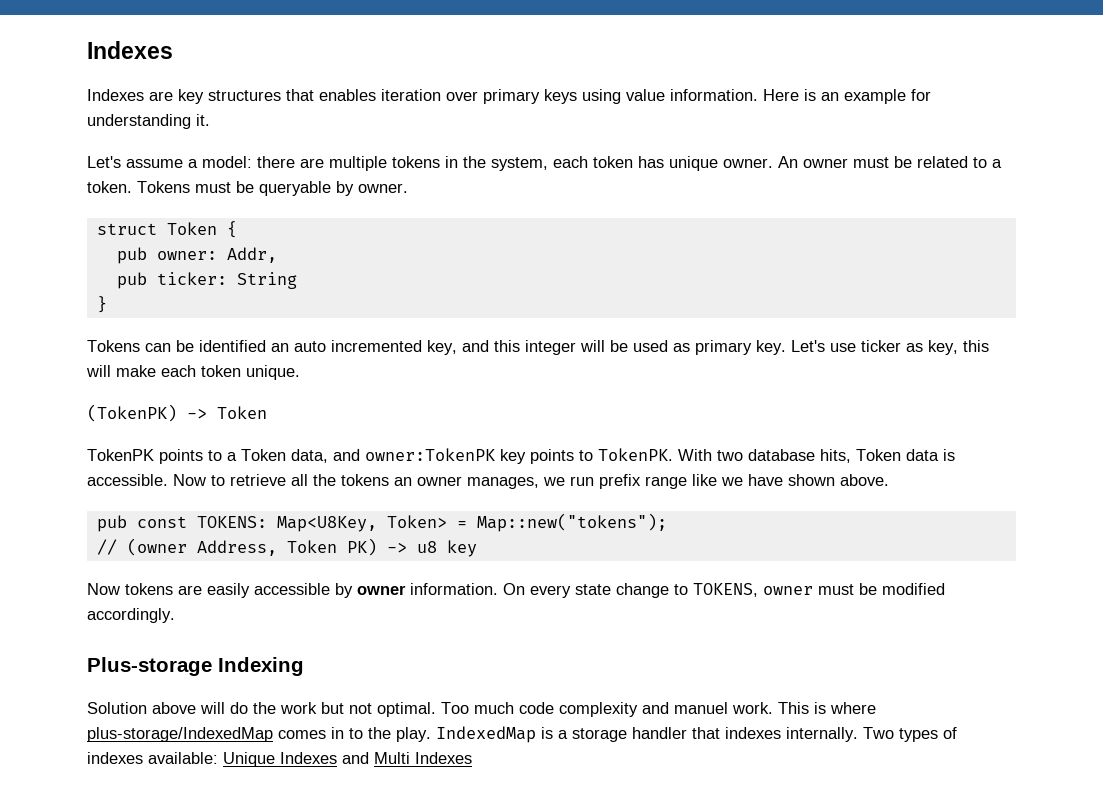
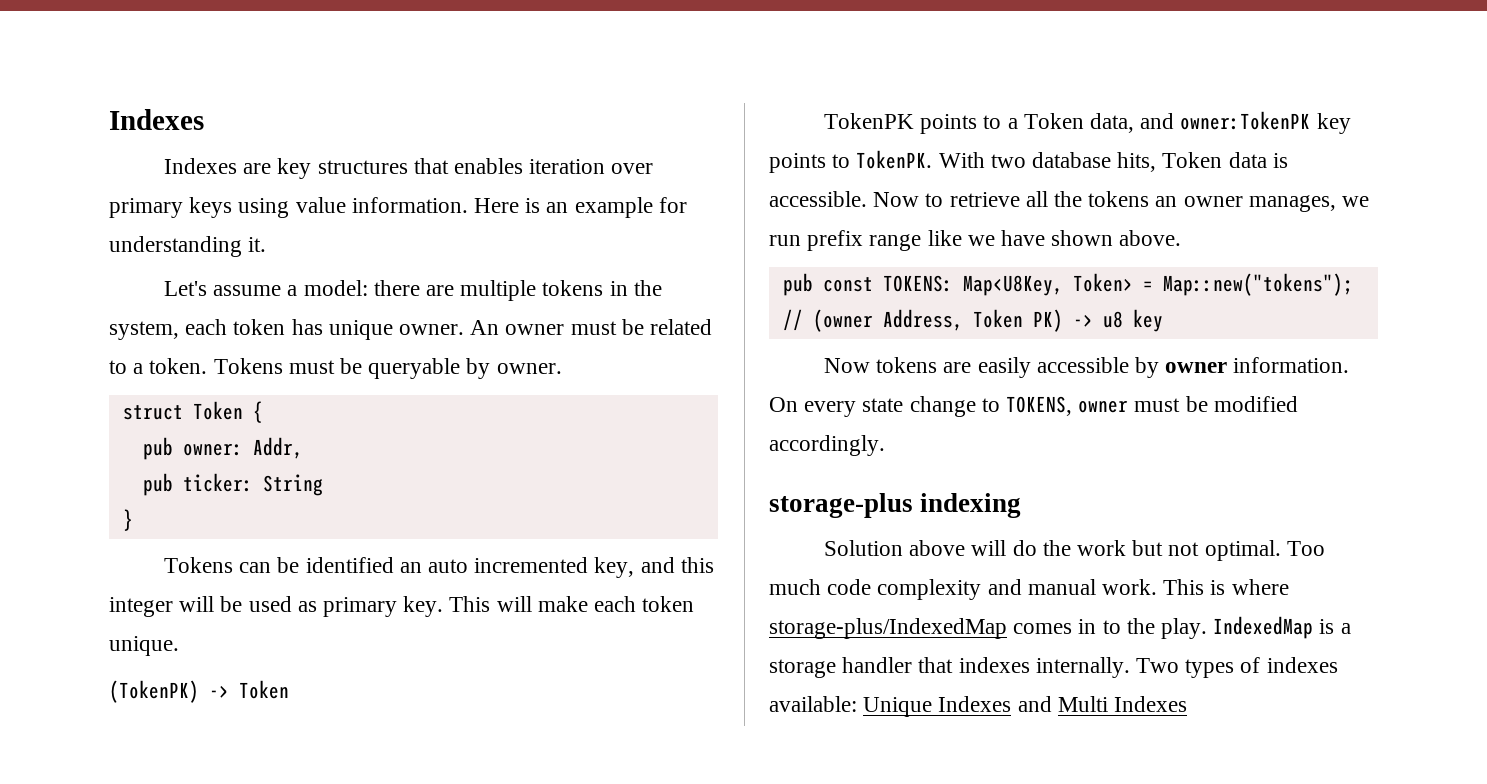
[791,340,989,355] Let's use ticker as key, this -> [449,596,491,612] This
[87,657,304,676] Plus-storage Indexing -> [769,493,1022,518] storage-plus indexing
[674,702,728,714] manuel -> [1027,579,1096,595] manual
[87,727,273,742] plus-storage/IndexedMap -> [769,618,1007,639] storage-plus/IndexedMap

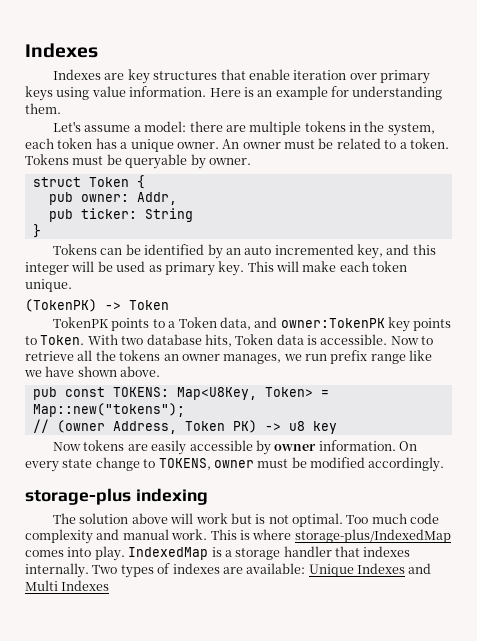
[453,158,523,174] enables -> [248,69,290,80] enable
[248,237,267,252] it. -> [25,103,61,114] them.
(323, 327) none -> [120,142,128,149] a
(394, 565) none -> [207,244,223,259] by
[856,150,933,169] TokenPK. -> [40,335,85,345] Token.
[823,540,1071,556] Solution above will do the -> [53,513,194,524] The solution above will
(1164, 548) none -> [255,514,266,524] is
[1078,618,1155,634] in to the -> [67,547,92,557] into
(1338, 665) none -> [222,567,243,574] are

